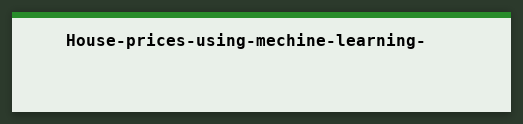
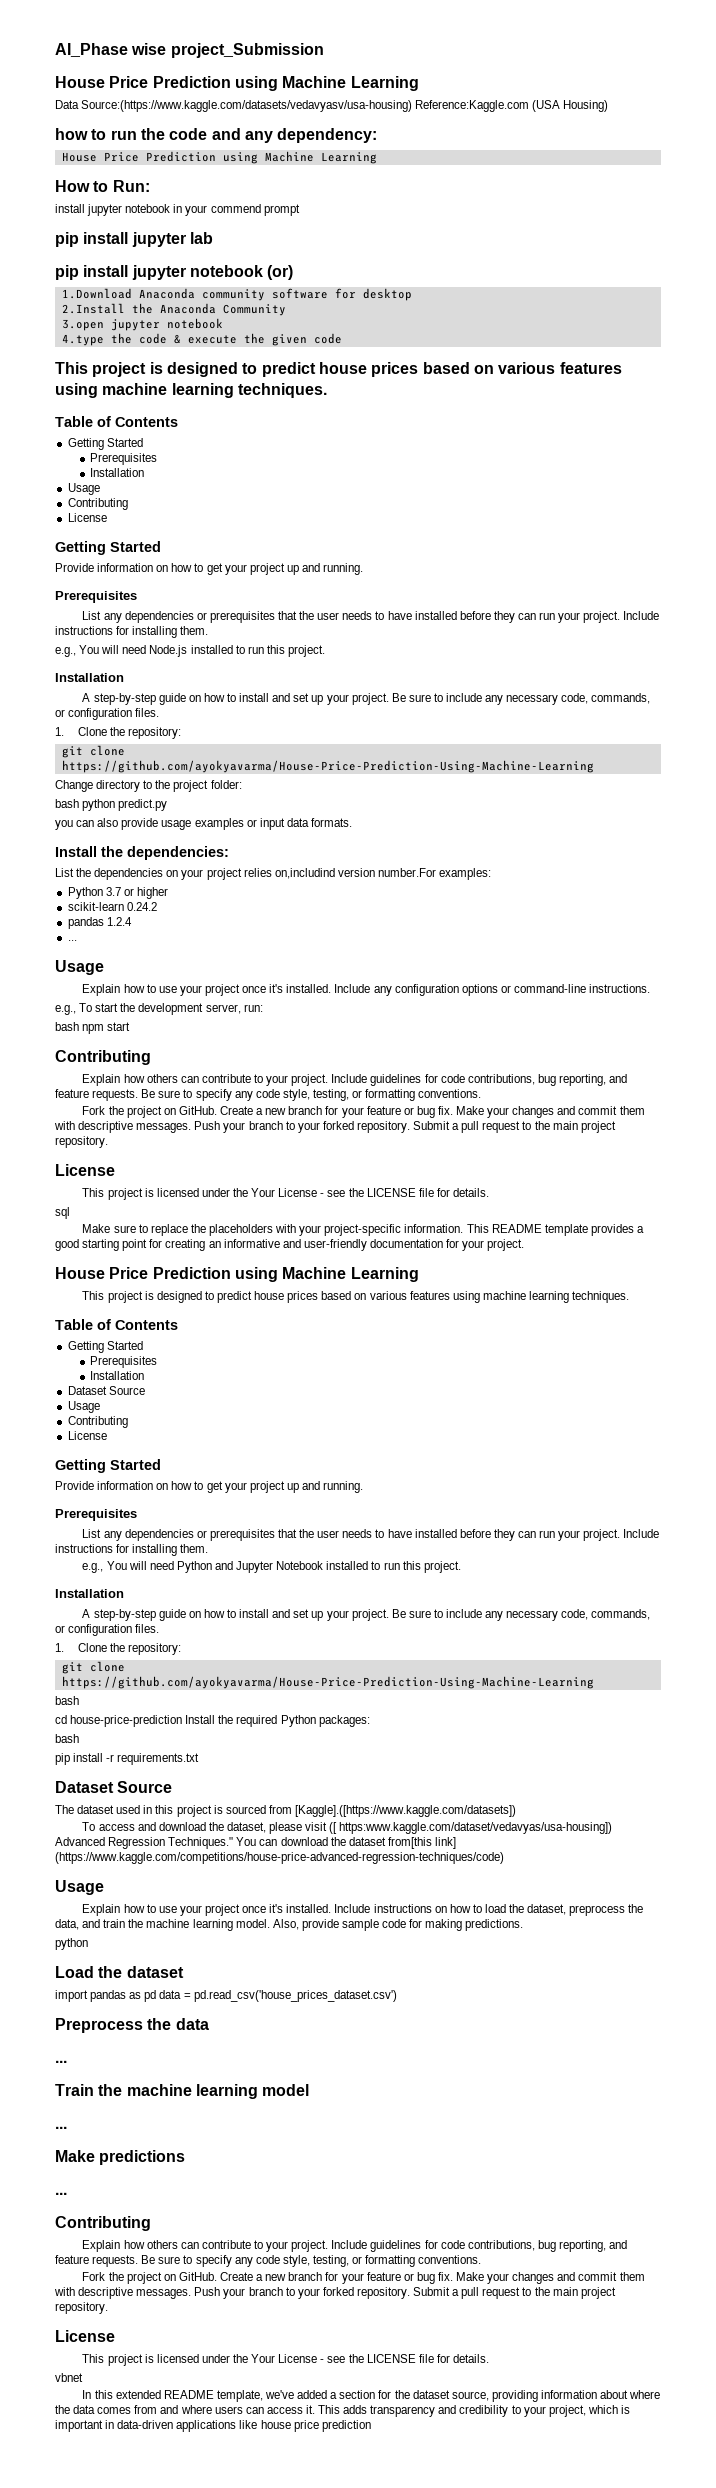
[66,33,426,49] House-prices-using-mechine-learning- -> [55,43,324,58] [55,76,419,91] [55,100,609,112] [55,128,378,143] [61,151,377,164] [55,180,150,192] [55,204,300,216] [55,232,213,247] [55,265,294,280] [61,288,412,301] [61,303,286,316] [61,318,223,331] [61,333,342,346] [55,362,622,377] [55,383,327,398] [55,416,178,427] [67,438,143,450] [90,453,158,465] [90,468,145,477] [67,483,100,495] [67,498,128,510] [67,513,107,522] [55,541,161,555] [55,563,364,575] [55,591,137,603] [82,611,660,623] [55,626,209,638] [55,645,325,657] [55,673,124,682] [82,693,651,705] [55,708,160,720] [55,727,181,739] [61,745,125,758] [61,760,594,773] [55,780,242,792] [55,799,168,811] [55,818,352,830] [55,846,229,860] [55,868,492,880] [67,887,168,899] [67,902,157,911] [67,917,132,929] [67,940,77,941] [55,960,104,975] [82,984,651,996] [55,1003,263,1015] [55,1022,131,1034] [55,1050,151,1065] [82,1074,628,1086] [55,1089,482,1101] [82,1106,645,1118] [54,1121,616,1133] [55,1136,108,1148] [55,1164,115,1176] [82,1188,489,1200] [55,1207,70,1219] [82,1224,644,1236] [55,1239,525,1251] [55,1267,419,1282] [82,1291,630,1303] [55,1319,178,1330] [67,1341,143,1353] [90,1356,158,1368] [90,1371,145,1380] [67,1386,145,1395] [67,1401,100,1413] [67,1416,128,1428] [67,1431,107,1440] [55,1459,161,1473] [55,1481,364,1493] [55,1509,137,1521] [82,1529,660,1541] [55,1544,209,1556] [82,1561,461,1573] [55,1589,124,1598] [82,1609,651,1621] [55,1624,160,1636] [55,1643,181,1655] [61,1661,125,1674] [61,1676,594,1689] [55,1696,79,1705] [55,1715,370,1727] [55,1734,79,1743] [55,1753,200,1765] [55,1781,173,1793] [55,1805,516,1817] [82,1822,613,1834] [55,1837,456,1849] [55,1852,504,1864] [55,1880,104,1895] [82,1904,644,1916] [55,1919,524,1931] [55,1938,88,1950] [55,1966,184,1978] [55,1990,397,2002] [55,2018,209,2033] [55,2060,67,2063] [55,2084,310,2099] [55,2126,67,2129] [55,2150,186,2165] [55,2192,67,2195] [55,2216,151,2231] [82,2240,628,2252] [55,2255,482,2267] [82,2272,645,2284] [54,2287,616,2299] [55,2302,108,2314] [55,2330,115,2342] [82,2354,489,2366] [55,2373,83,2382] [82,2390,661,2402] [55,2405,630,2417] [55,2420,371,2432] AI_Phase wise project_Submission // House Price Prediction using Machine Learning // Data Source:(https://www.kaggle.com/datasets/vedavyasv/usa-housing) Reference:Kaggle.com (USA Housing) // how to run the code and any dependency: // House Price Prediction using Machine Learning // How to Run: // install jupyter notebook in your commend prompt // pip install jupyter lab // pip install jupyter notebook (or) // 1.Download Anaconda community software for desktop // 2.Install the Anaconda Community // 3.open jupyter notebook // 4.type the code & execute the given code // This project is designed to predict house prices based on various features using machine learning techniques. // Table of Contents // Getting Started // Prerequisites // Installation // Usage // Contributing // License // Getting Started // Provide information on how to get your project up and running. // Prerequisites // List any dependencies or prerequisites that the user needs to have installed before they can run your project. Include instructions for installing them. // e.g., You will need Node.js installed to run this project. // Installation // A step-by-step guide on how to install and set up your project. Be sure to include any necessary code, commands, or configuration files. // 1. Clone the repository: // git clone https://github.com/ayokyavarma/House-Price-Prediction-Using-Machine-Learning // Change directory to the project folder: // bash python predict.py // you can also provide usage examples or input data formats. // Install the dependencies: // List the dependencies on your project relies on,includind version number.For examples: // Python 3.7 or higher // scikit-learn 0.24.2 // pandas 1.2.4 // ... // Usage // Explain how to use your project once it's installed. Include any configuration options or command-line instructions. // e.g., To start the development server, run: // bash npm start // Contributing // Explain how others can contribute to your project. Include guidelines for code contributions, bug reporting, and feature requests. Be sure to specify any code style, testing, or formatting conventions. // Fork the project on GitHub. Create a new branch for your feature or bug fix. Make your changes and commit them with descriptive messages. Push your branch to your forked repository. Submit a pull request to the main project repository. // License // This project is licensed under the Your License - see the LICENSE file for details. // sql // Make sure to replace the placeholders with your project-specific information. This README template provides a good starting point for creating an informative and user-friendly documentation for your project. // House Price Prediction using Machine Learning // This project is designed to predict house prices based on various features using machine learning techniques. // Table of Contents // Getting Started // Prerequisites // Installation // Dataset Source // Usage // Contributing // License // Getting Started // Provide information on how to get your project up and running. // Prerequisites // List any dependencies or prerequisites that the user needs to have installed before they can run your project. Include instructions for installing them. // e.g., You will need Python and Jupyter Notebook installed to run this project. // Installation // A step-by-step guide on how to install and set up your project. Be sure to include any necessary code, commands, or configuration files. // 1. Clone the repository: // git clone https://github.com/ayokyavarma/House-Price-Prediction-Using-Machine-Learning // bash // cd house-price-prediction Install the required Python packages: // bash // pip install -r requirements.txt // Dataset Source // The dataset used in this project is sourced from [Kaggle].([https://www.kaggle.com/datasets]) // To access and download the dataset, please visit ([ https:www.kaggle.com/dataset/vedavyas/usa-housing]) Advanced Regression Techniques." You can download the dataset from[this link] (https://www.kaggle.com/competitions/house-price-advanced-regression-techniques/code) // Usage // Explain how to use your project once it's installed. Include instructions on how to load the dataset, preprocess the data, and train the machine learning model. Also, provide sample code for making predictions. // python // Load the dataset // import pandas as pd data = pd.read_csv('house_prices_dataset.csv') // Preprocess the data // ... // Train the machine learning model // ... // Make predictions // ... // Contributing // Explain how others can contribute to your project. Include guidelines for code contributions, bug reporting, and feature requests. Be sure to specify any code style, testing, or formatting conventions. // Fork the project on GitHub. Create a new branch for your feature or bug fix. Make your changes and commit them with descriptive messages. Push your branch to your forked repository. Submit a pull request to the main project repository. // License // This project is licensed under the Your License - see the LICENSE file for details. // vbnet // In this extended README template, we've added a section for the dataset source, providing information about where the data comes from and where users can access it. This adds transparency and credibility to your project, which is important in data-driven applications like house price prediction

